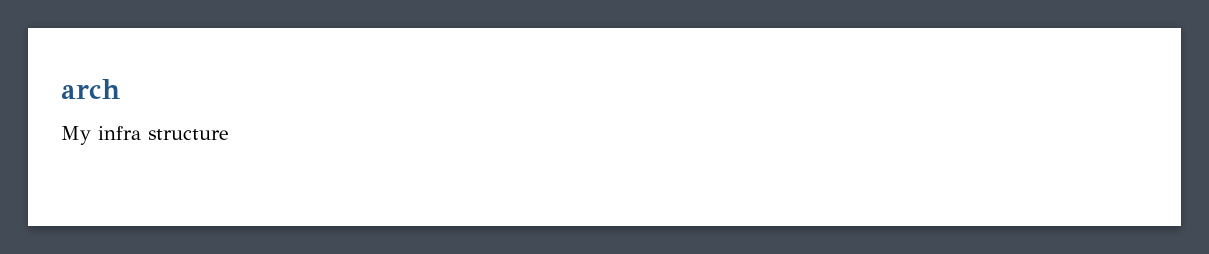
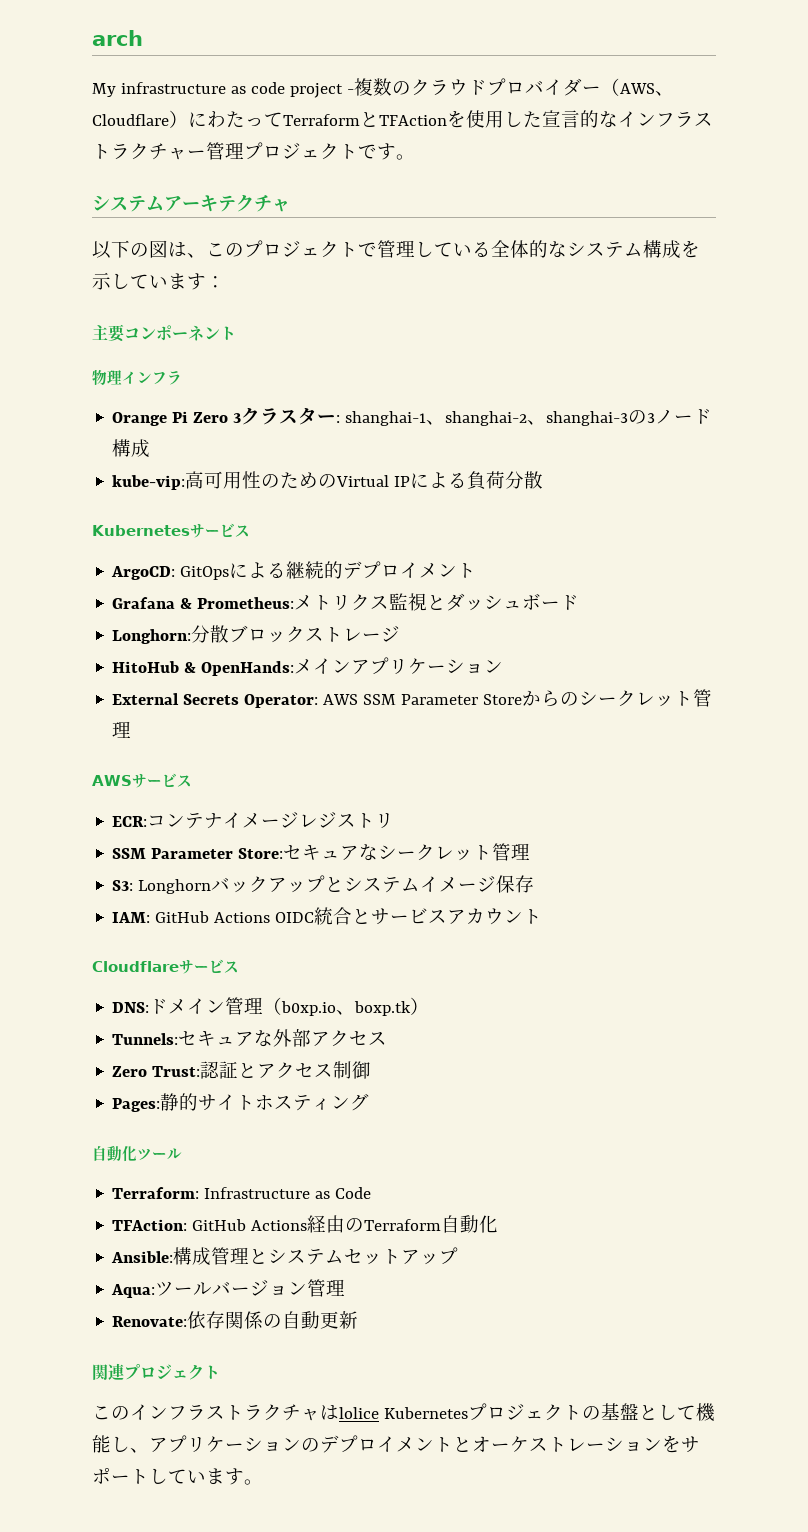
[98,126,229,140] infra structure -> [120,78,674,98] [92,110,713,128] [92,142,415,160] [92,194,290,212] [92,240,700,259] [92,272,225,290] [92,324,236,342] [92,369,182,385] [112,407,713,426] [112,439,151,458] [112,471,544,490] [92,523,250,538] [111,561,477,580] [112,593,580,611] [112,625,401,644] [112,657,504,676] [112,689,713,708] [112,721,132,738] [92,773,192,788] [112,812,395,829] [112,843,531,861] [112,875,535,894] [112,907,543,925] [92,959,239,974] [112,997,430,1016] [112,1029,388,1047] [112,1061,372,1079] [112,1093,370,1112] [92,1145,182,1162] [112,1187,372,1199] [112,1215,499,1233] [111,1247,459,1266] [111,1279,346,1298] [112,1311,359,1329] [92,1363,220,1381] [92,1403,715,1422] [92,1435,700,1453] [92,1468,263,1485] infrastructure as code project -複数のクラウドプロバイダー（AWS、Cloudflare）にわたってTerraformとTFActionを使用した宣言的なインフラストラクチャー管理プロジェクトです。 // システムアーキテクチャ // 以下の図は、このプロジェクトで管理している全体的なシステム構成を示しています： // 主要コンポーネント // 物理インフラ // Orange Pi Zero 3クラスター: shanghai-1、shanghai-2、shanghai-3の3ノード構成 // kube-vip:高可用性のためのVirtual IPによる負荷分散 // Kubernetesサービス // ArgoCD: GitOpsによる継続的デプロイメント // Grafana & Prometheus:メトリクス監視とダッシュボード // Longhorn:分散ブロックストレージ // HitoHub & OpenHands:メインアプリケーション // External Secrets Operator: AWS SSM Parameter Storeからのシークレット管理 // AWSサービス // ECR:コンテナイメージレジストリ // SSM Parameter Store:セキュアなシークレット管理 // S3: Longhornバックアップとシステムイメージ保存 // IAM: GitHub Actions OIDC統合とサービスアカウント // Cloudflareサービス // DNS:ドメイン管理（b0xp.io、boxp.tk） // Tunnels:セキュアな外部アクセス // Zero Trust:認証とアクセス制御 // Pages:静的サイトホスティング // 自動化ツール // Terraform: Infrastructure as Code // TFAction: GitHub Actions経由のTerraform自動化 // Ansible:構成管理とシステムセットアップ // Aqua:ツールバージョン管理 // Renovate:依存関係の自動更新 // 関連プロジェクト // このインフラストラクチャはlolice Kubernetesプロジェクトの基盤として機能し、アプリケーションのデプロイメントとオーケストレーションをサポートしています。

